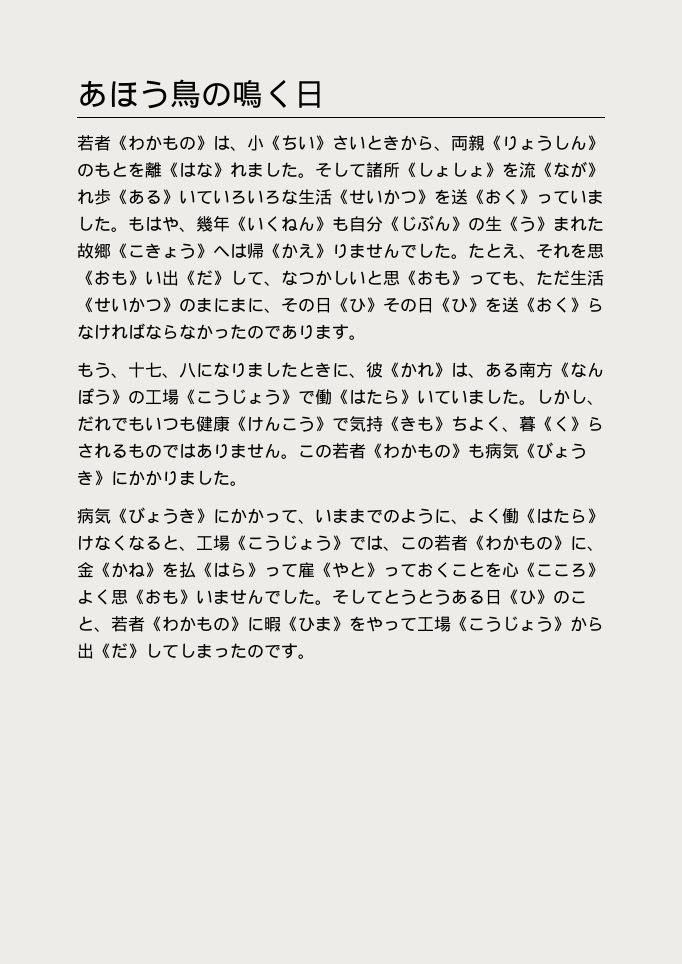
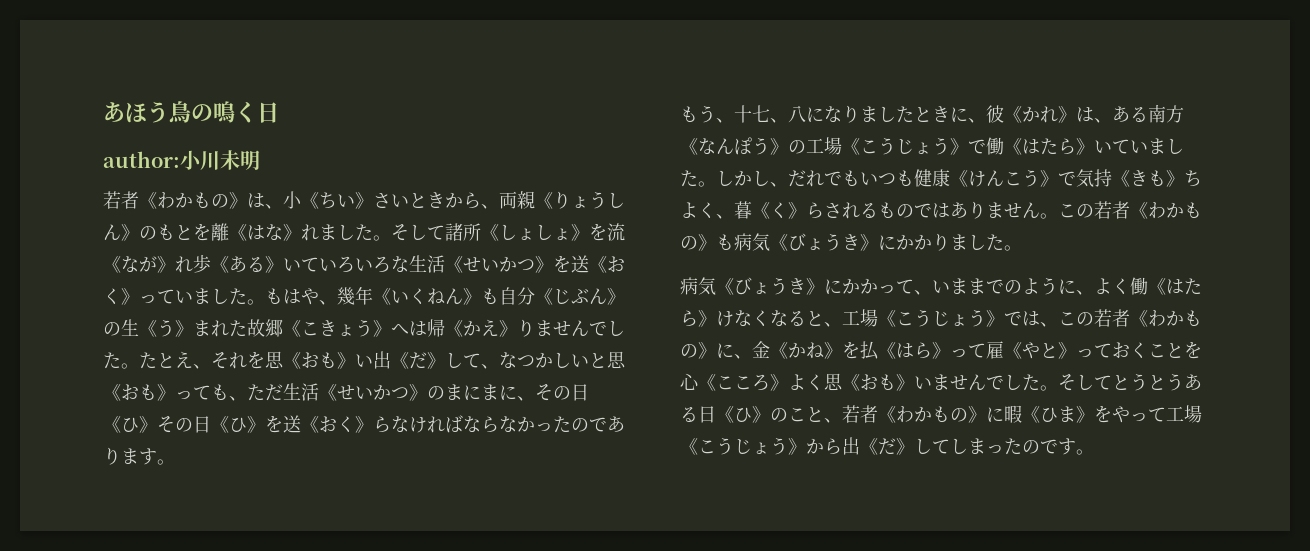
(325, 94) none -> [103,150,260,170] // author:小川未明

